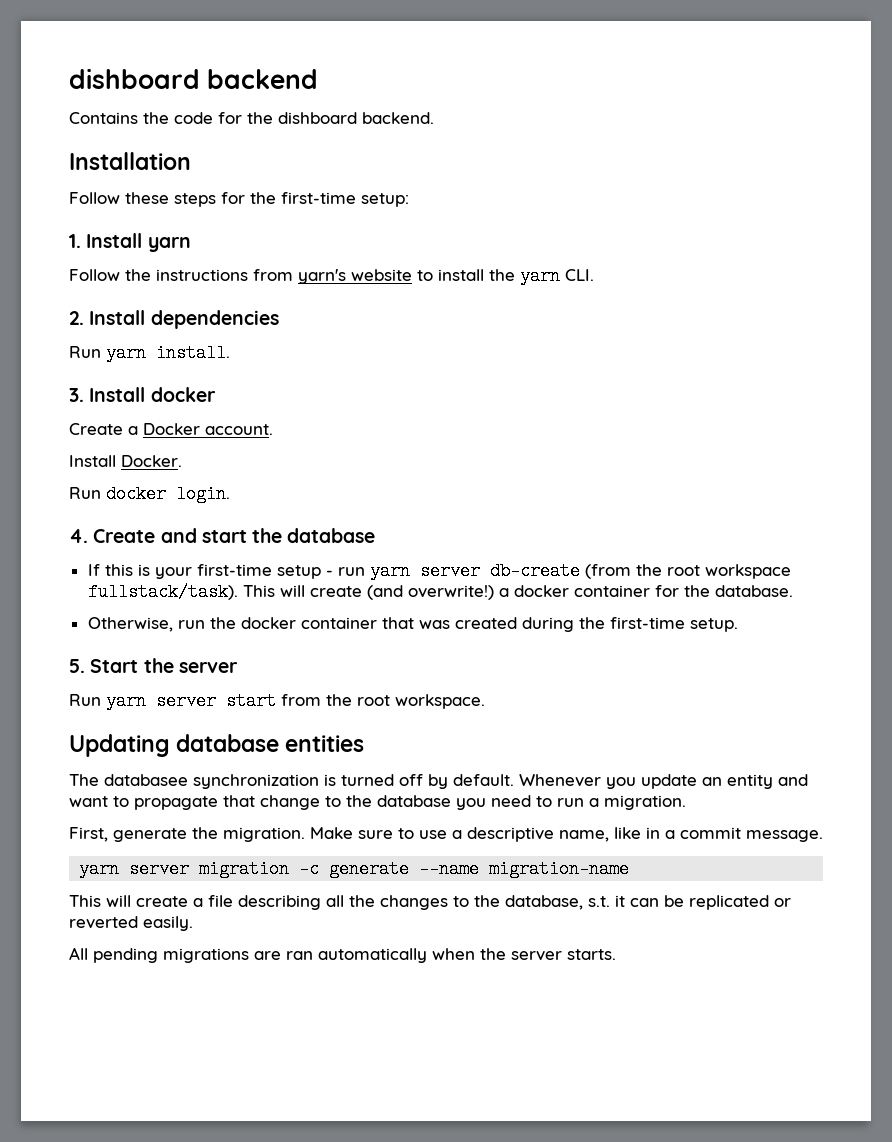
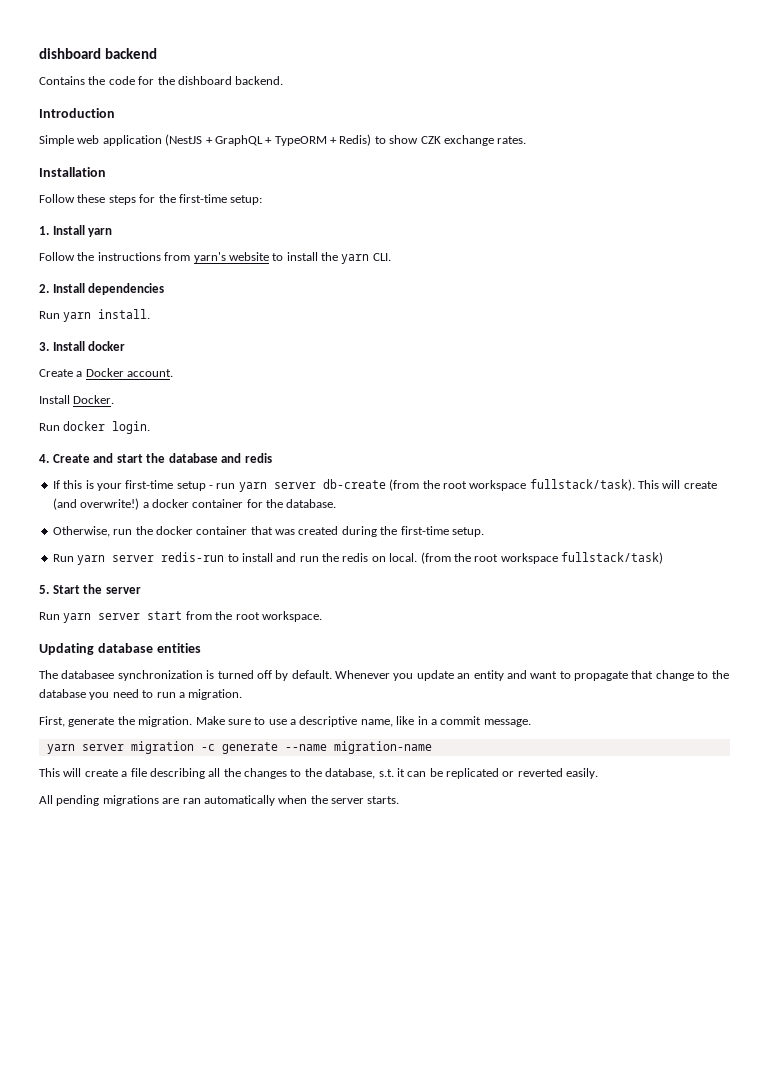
(434, 118) none -> [39,108,115,118] [39,134,527,146] // Introduction // Simple web application (NestJS + GraphQL + TypeORM + Redis) to show CZK exchange rates.
(376, 535) none -> [221,453,272,463] and redis
(738, 625) none -> [52,552,663,565] // Run yarn server redis-run to install and run the redis on local. (from the root workspace fullstack/task)

